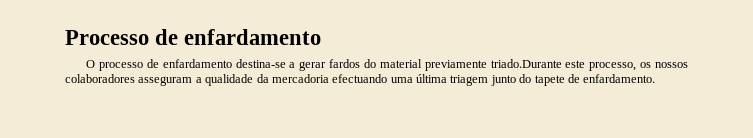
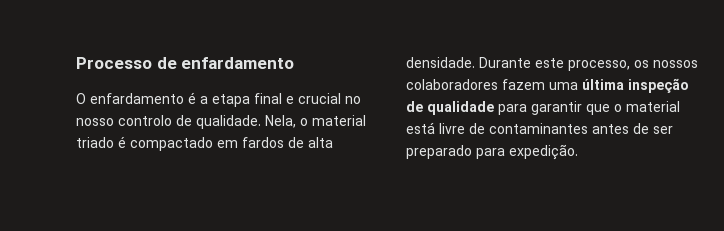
[99,59,562,71] processo de enfardamento destina-se a gerar fardos do material previamente triado.Durante -> [90,92,361,107] [76,115,366,129] [76,136,333,151] [406,57,531,68] enfardamento é a etapa final e crucial no nosso controlo de qualidade. Nela, o material triado é compactado em fardos de alta densidade. Durante
[138,74,656,86] asseguram a qualidade da mercadoria efectuando uma última triagem junto do tapete de enfardamento. -> [502,78,689,93] [406,101,680,115] [406,122,673,134] [406,144,578,160] fazem uma última inspeção de qualidade para garantir que o material está livre de contaminantes antes de ser preparado para expedição.

